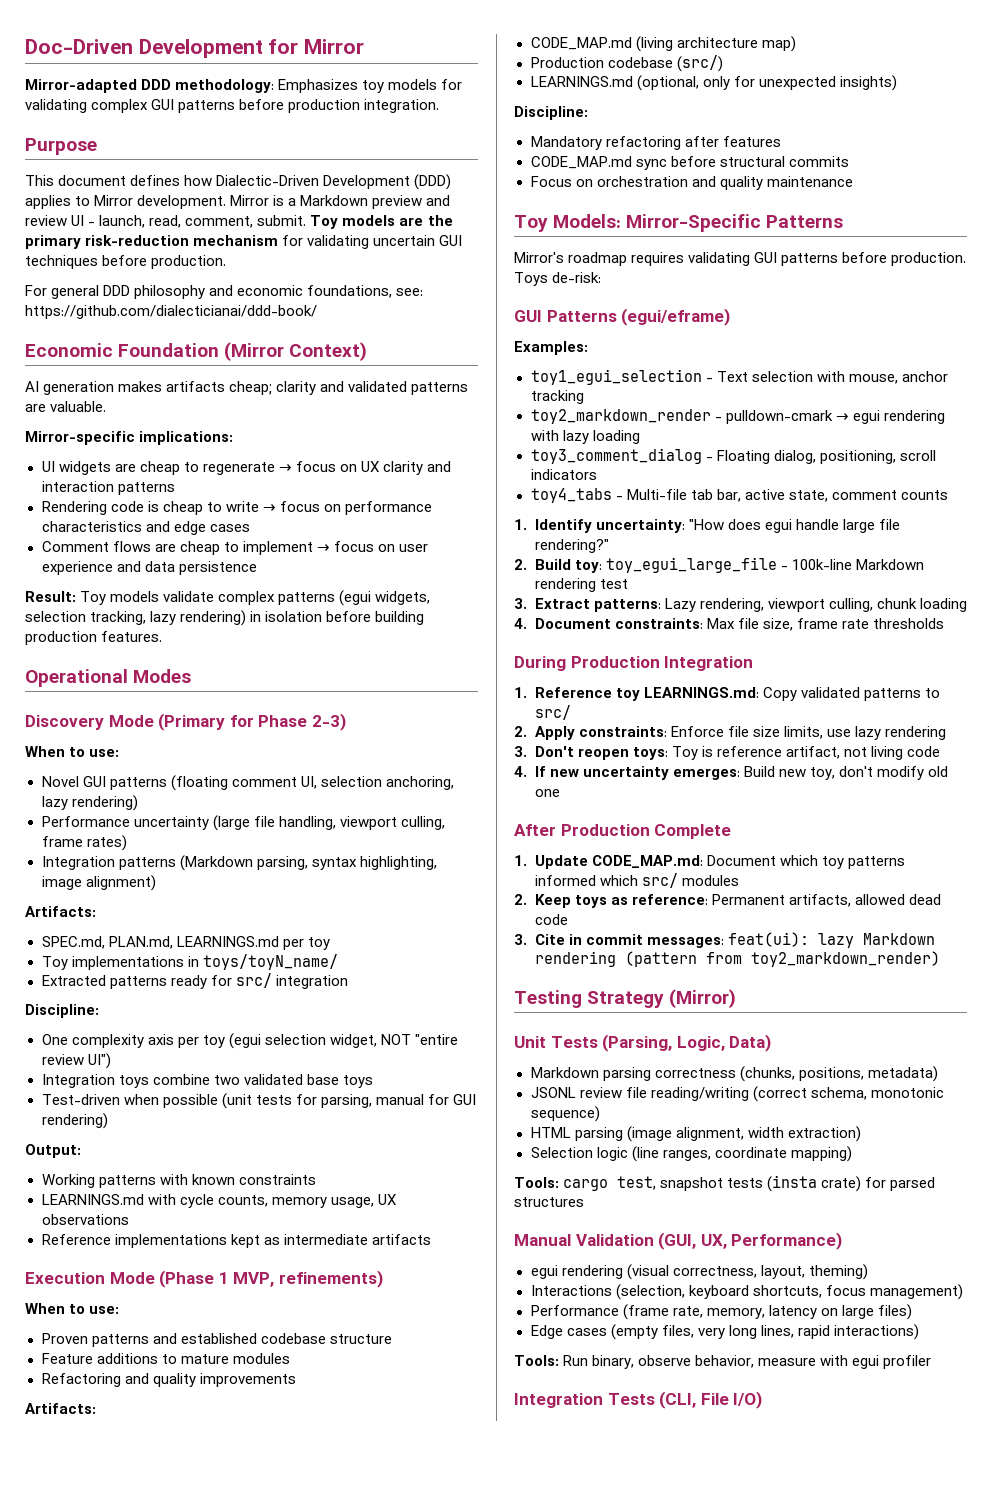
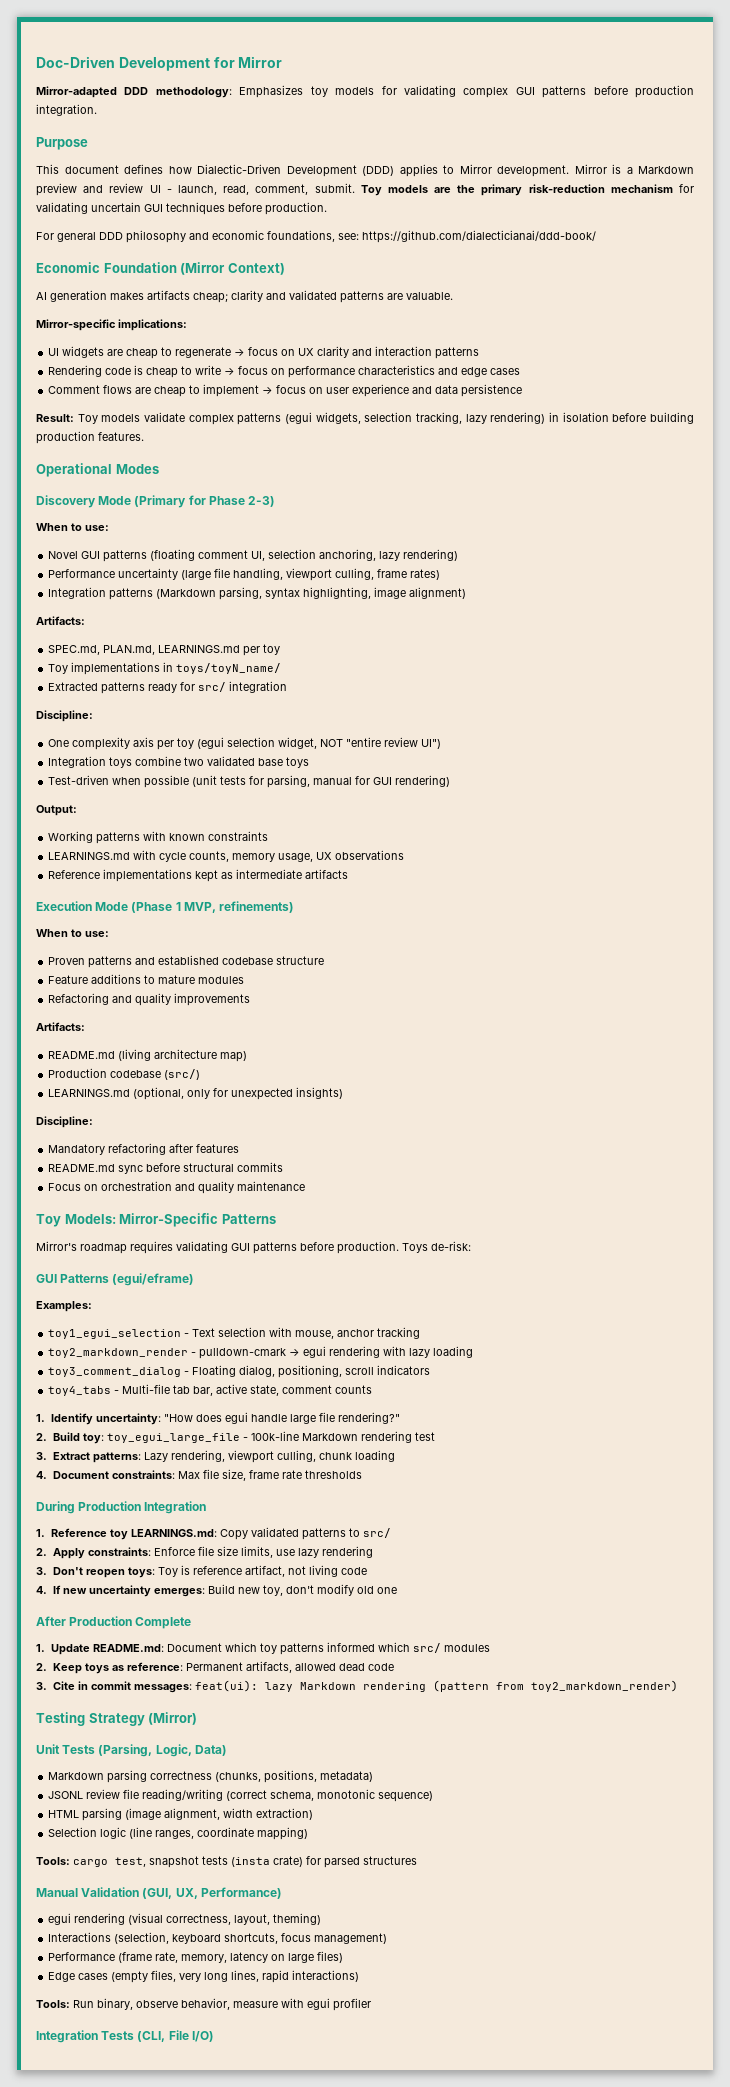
[530,37,632,50] CODE_MAP.md -> [48,1051,116,1059] README.md
[530,156,632,169] CODE_MAP.md -> [48,1164,116,1172] README.md
[591,855,703,868] CODE_MAP.md: -> [93,1644,165,1652] README.md:

